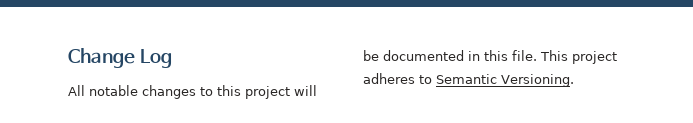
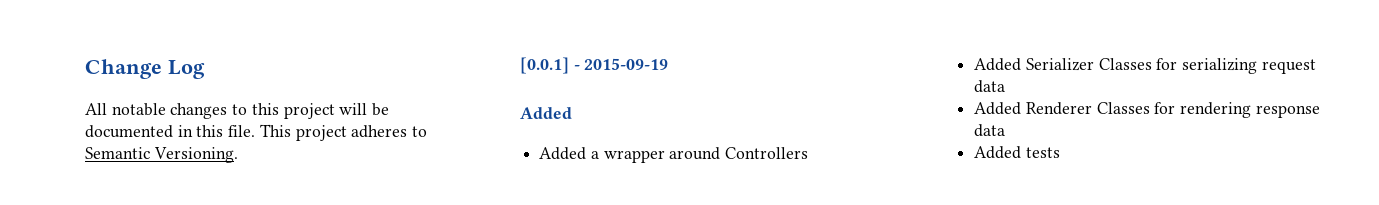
(574, 80) none -> [520,57,669,74] [520,107,572,119] [539,147,809,163] [974,58,1316,74] [974,80,1006,93] [974,102,1320,118] [974,124,1006,137] [974,146,1060,159] // [0.0.1] - 2015-09-19 // Added // Added a wrapper around Controllers // Added Serializer Classes for serializing request data // Added Renderer Classes for rendering response data // Added tests

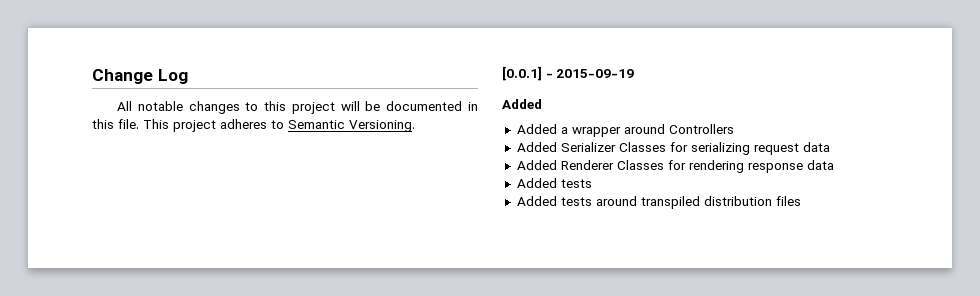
(1060, 152) none -> [516,196,801,209] // Added tests around transpiled distribution files

